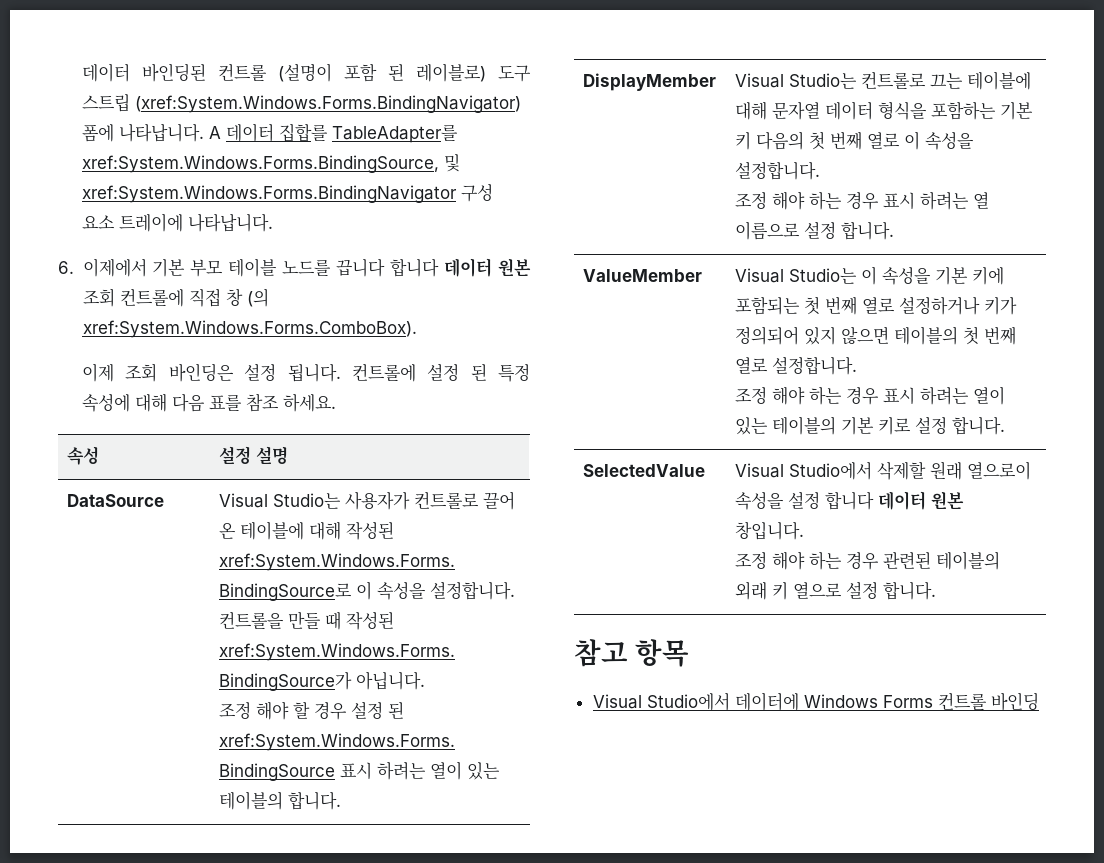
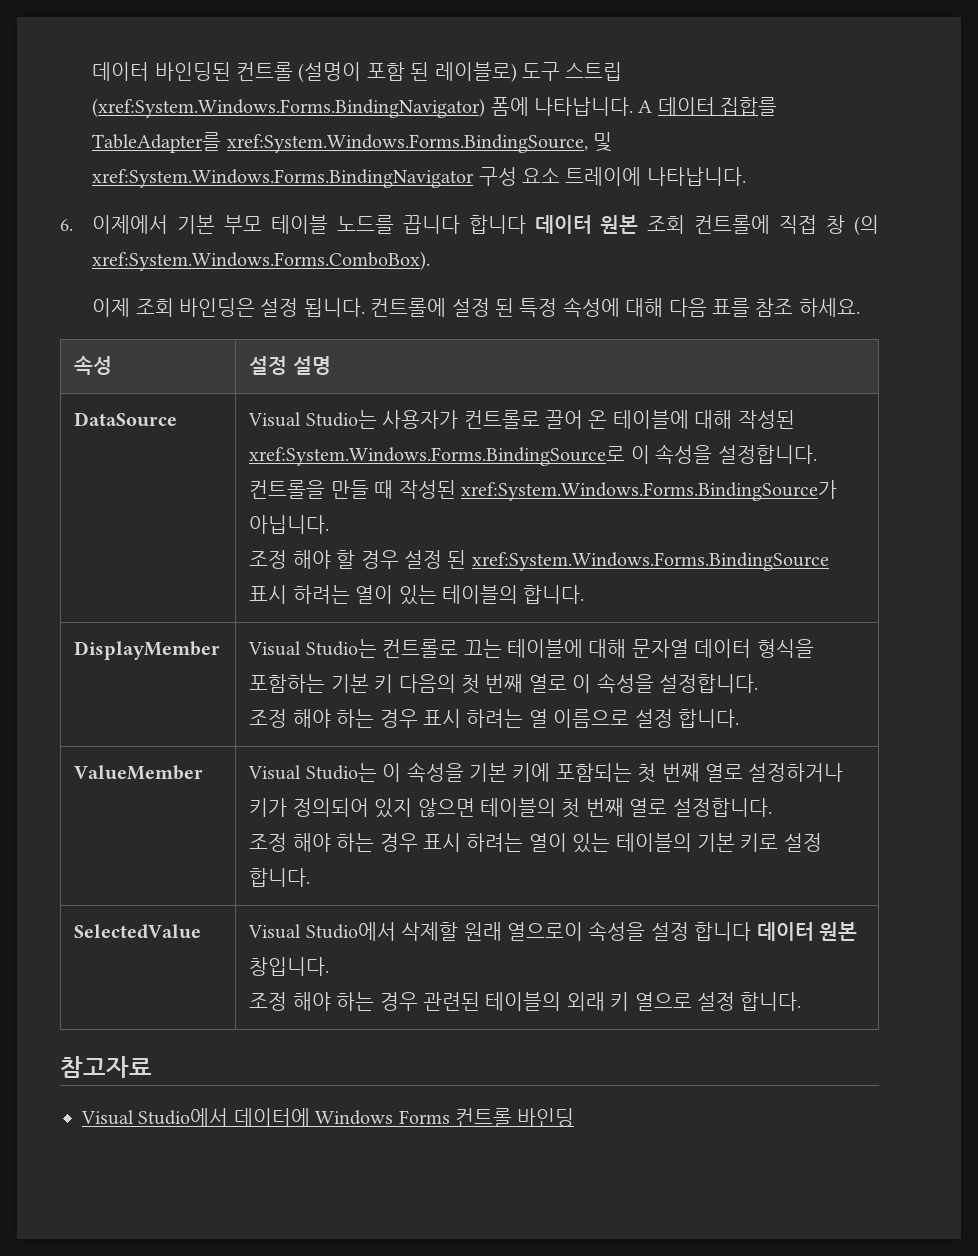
[574,639,690,667] 참고 항목 -> [60,1056,152,1078] 참고자료

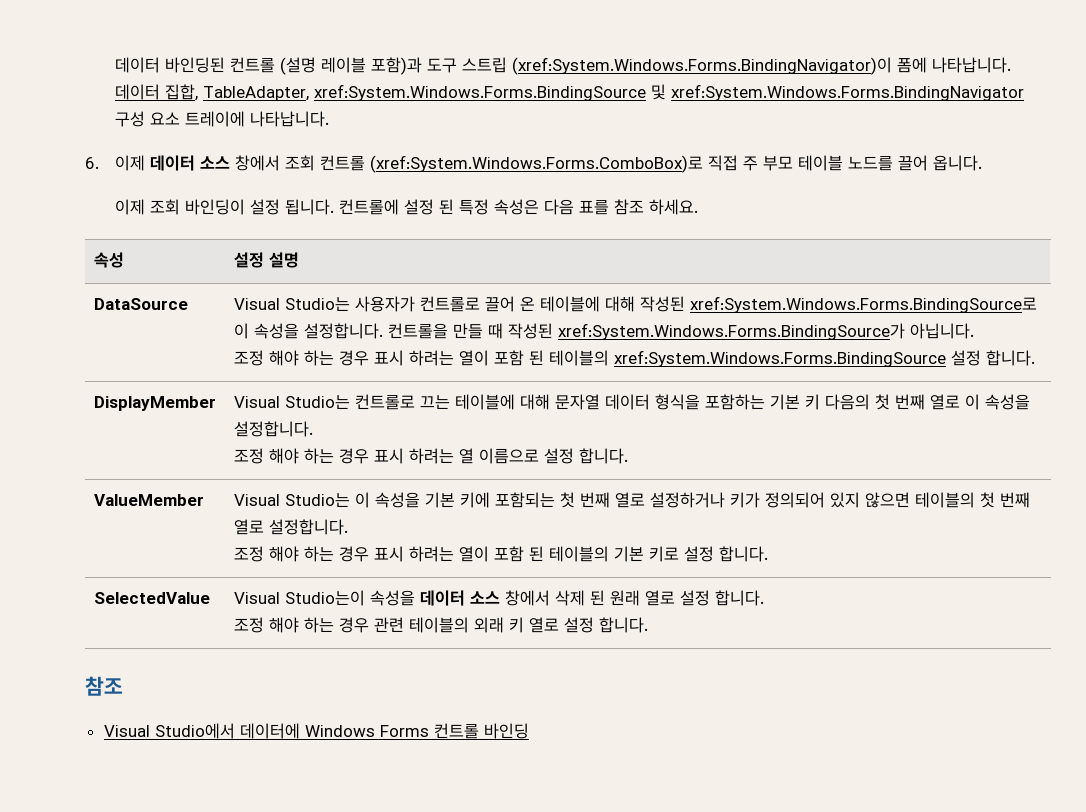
[298,62,517,83] (설명이 포함 된 레이블로) -> [279,57,422,75] (설명 레이블 포함)과
[92,98,486,118] (xref:System.Windows.Forms.BindingNavigator) -> [511,57,892,75] (xref:System.Windows.Forms.BindingNavigator)이
[638,97,778,116] [92,132,588,153] A 데이터 집합를 TableAdapter를 xref:System.Windows.Forms.BindingSource, -> [114,84,646,101] 데이터 집합, TableAdapter, xref:System.Windows.Forms.BindingSource
[92,215,880,236] [92,251,431,271] 이제에서 기본 부모 테이블 노드를 끕니다 합니다 데이터 원본 조회 컨트롤에 직접 창 (의 xref:System.Windows.Forms.ComboBox). -> [114,155,982,173] 이제 데이터 소스 창에서 조회 컨트롤 (xref:System.Windows.Forms.ComboBox)로 직접 주 부모 테이블 노드를 끌어 옵니다.
[179,298,256,317] 바인딩은 -> [184,199,245,215] 바인딩이
[562,297,664,317] 속성에 대해 -> [493,199,539,215] 속성은
[336,550,829,571] [249,585,518,605] 할 경우 설정 된 xref:System.Windows.Forms.BindingSource 표시 하려는 열이 있는 테이블의 -> [303,350,981,367] 하는 경우 표시 하려는 열이 포함 된 테이블의 xref:System.Windows.Forms.BindingSource 설정
[572,833,611,853] 있는 -> [493,546,544,562] 포함 된
[305,921,857,941] [249,957,330,976] [249,992,480,1011] Studio에서 삭제할 원래 열으로이 속성을 설정 합니다 데이터 원본 창입니다. // 조정 해야 하는 경우 관련된 -> [284,590,764,606] [233,617,404,633] Studio는이 속성을 데이터 소스 창에서 삭제 된 원래 열로 설정 합니다. // 조정 해야 하는 경우 관련
[634,992,802,1011] [60,1056,152,1078] 열으로 설정 합니다. // 참고자료 -> [528,617,648,633] [85,676,123,696] 열로 설정 합니다. // 참조

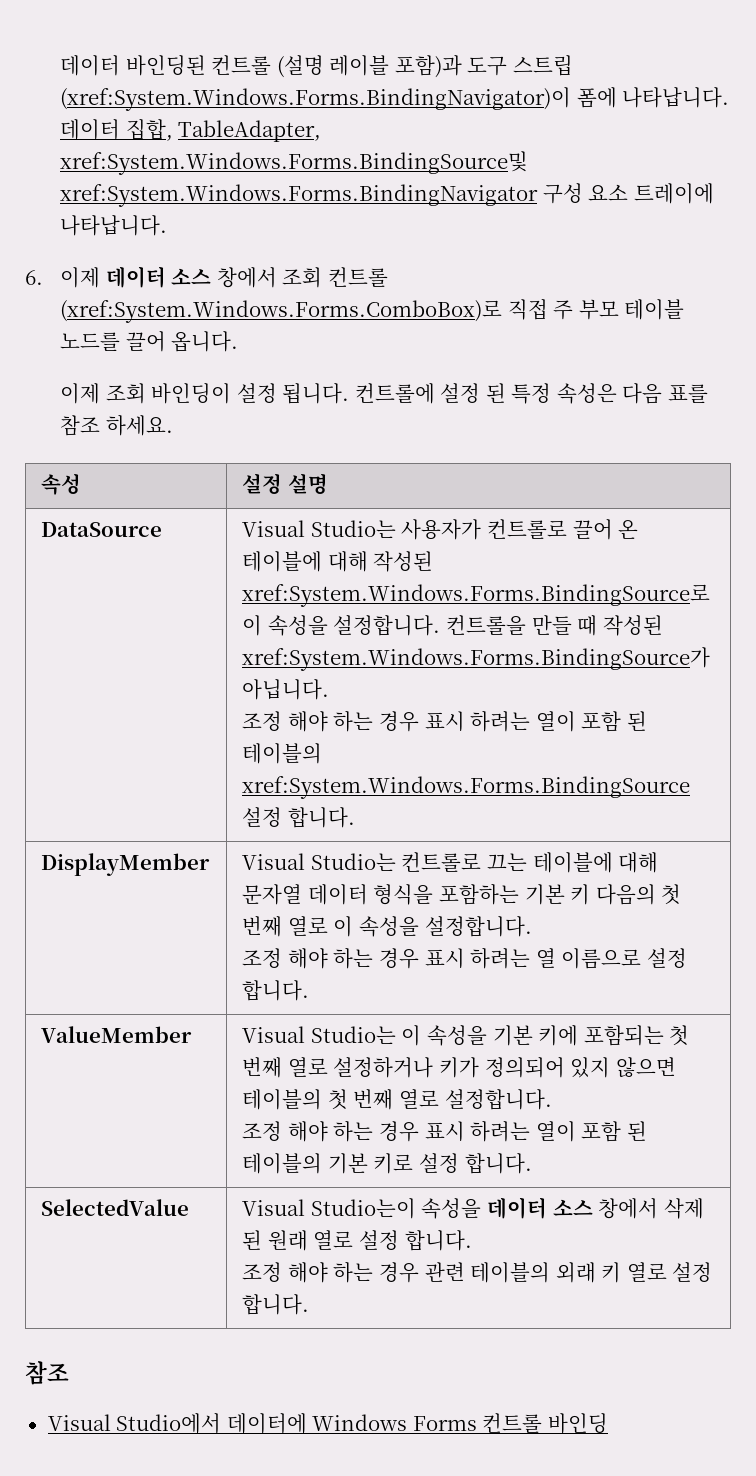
[313,84,666,101] xref:System.Windows.Forms.BindingSource 및 -> [60,151,529,175] xref:System.Windows.Forms.BindingSource및

